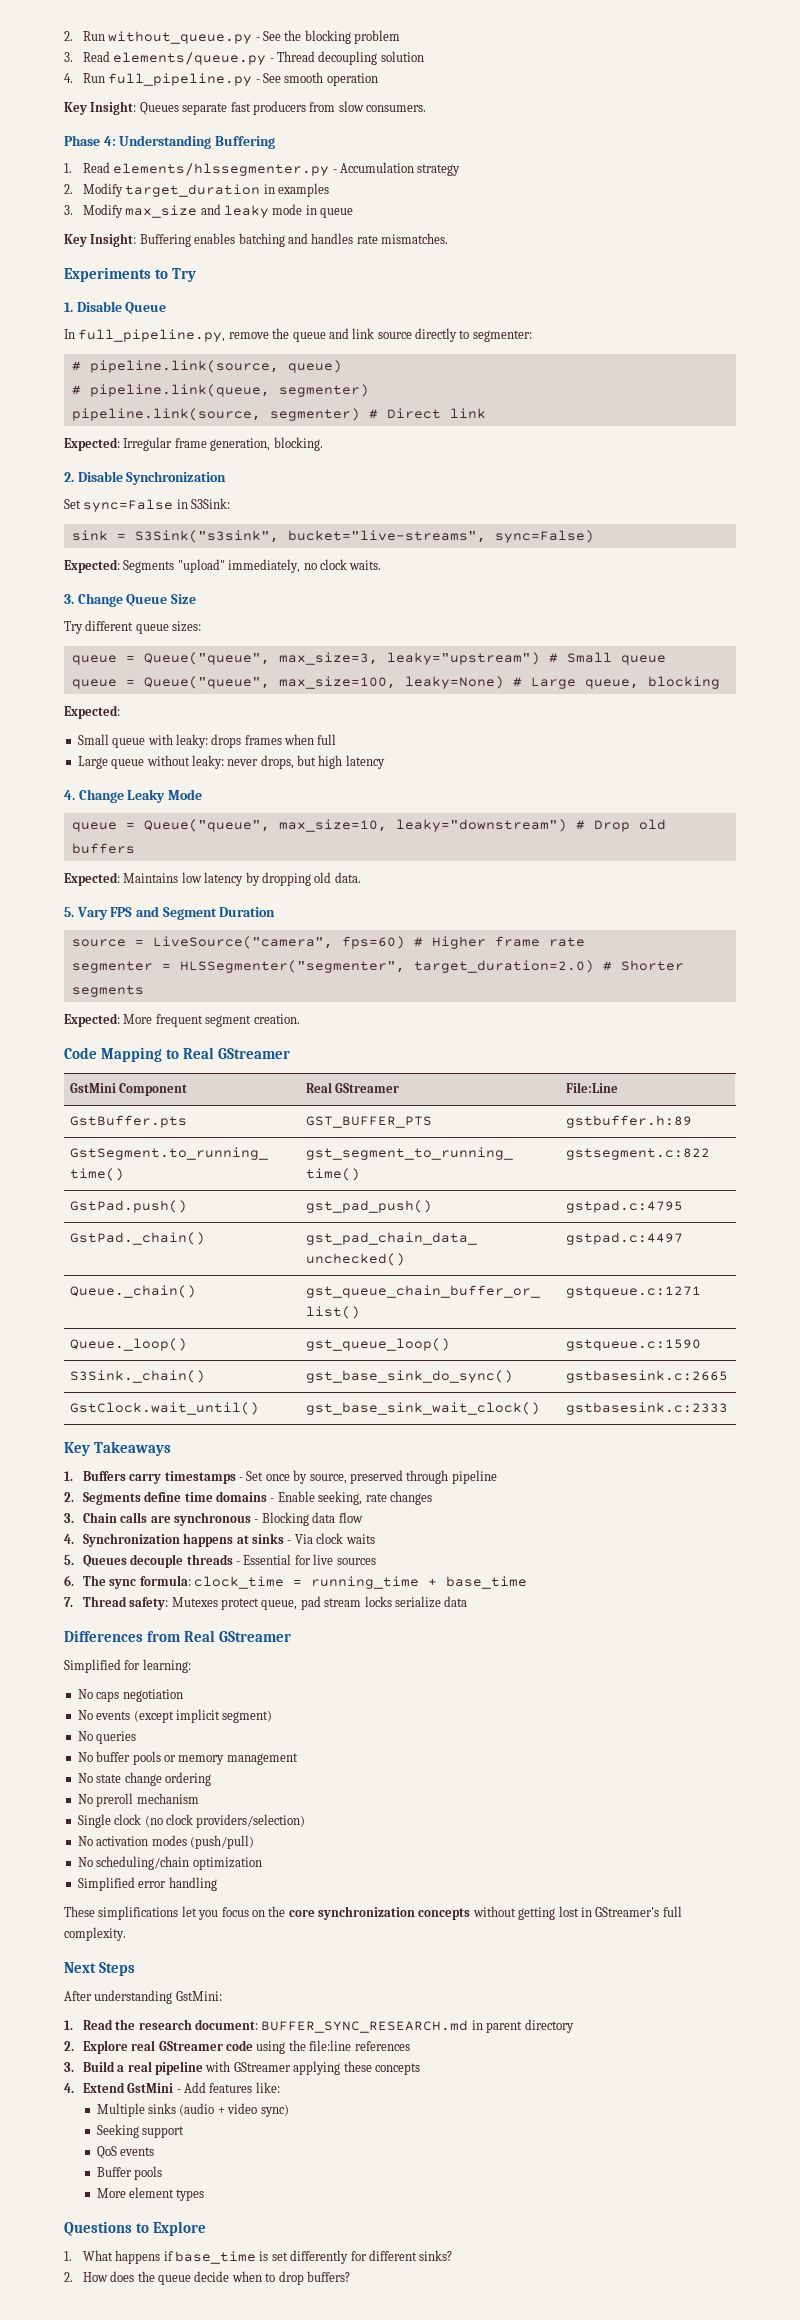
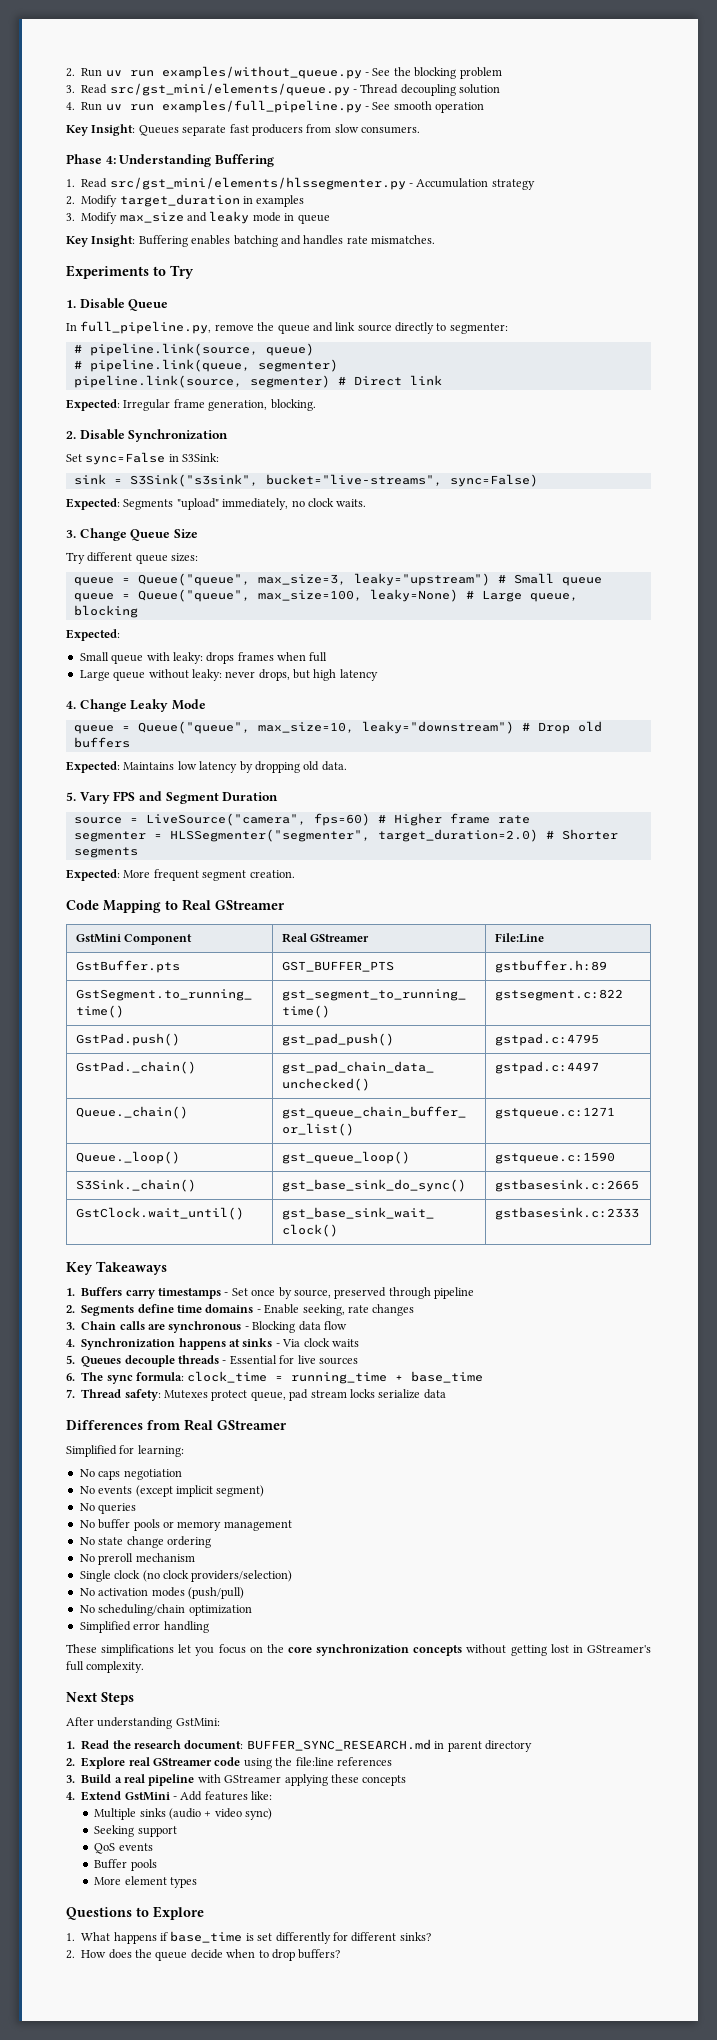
[108,31,253,44] without_queue.py -> [105,66,362,79] uv run examples/without_queue.py
[113,52,267,65] elements/queue.py -> [109,83,350,96] src/gst_mini/elements/queue.py
[108,73,253,86] full_pipeline.py -> [105,100,362,113] uv run examples/full_pipeline.py
[113,163,330,176] elements/hlssegmenter.py -> [109,177,406,190] src/gst_mini/elements/hlssegmenter.py

